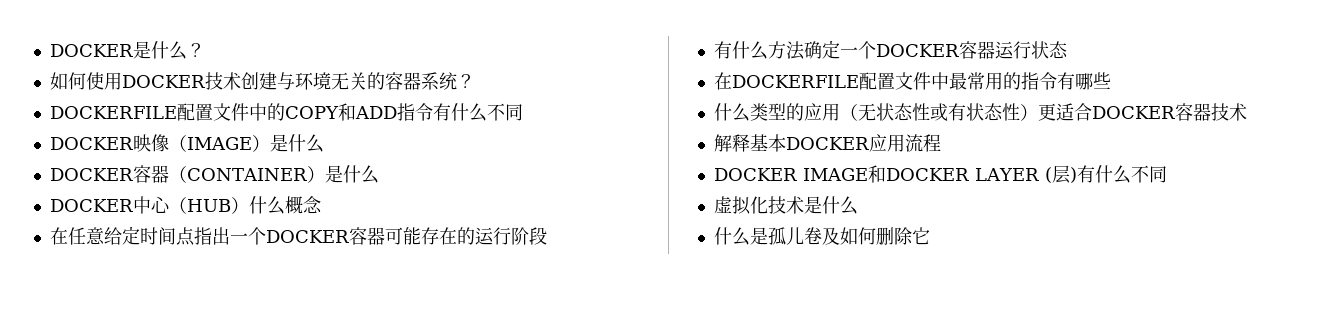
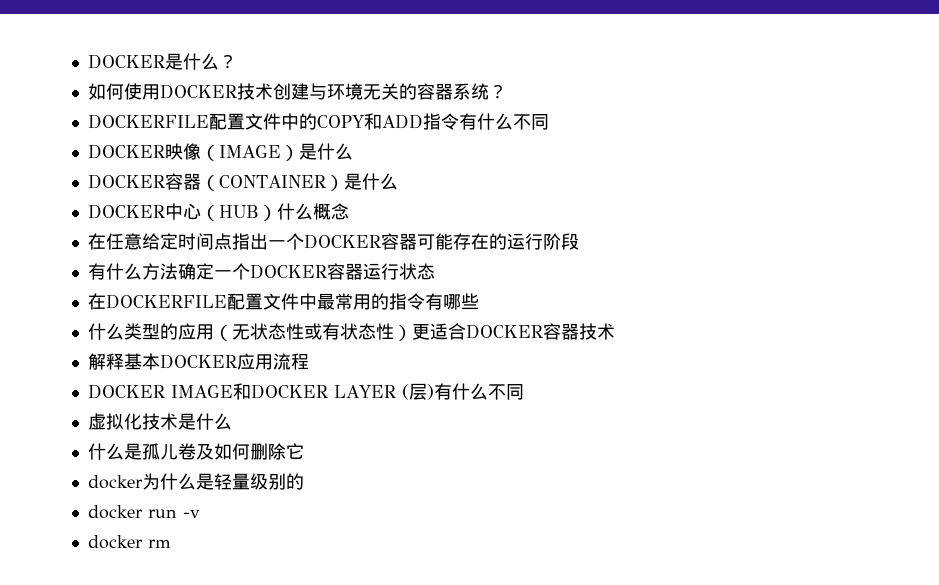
(930, 236) none -> [87,473,304,490] [87,505,200,519] [87,535,171,549] // docker为什么是轻量级别的 // docker run -v // docker rm

